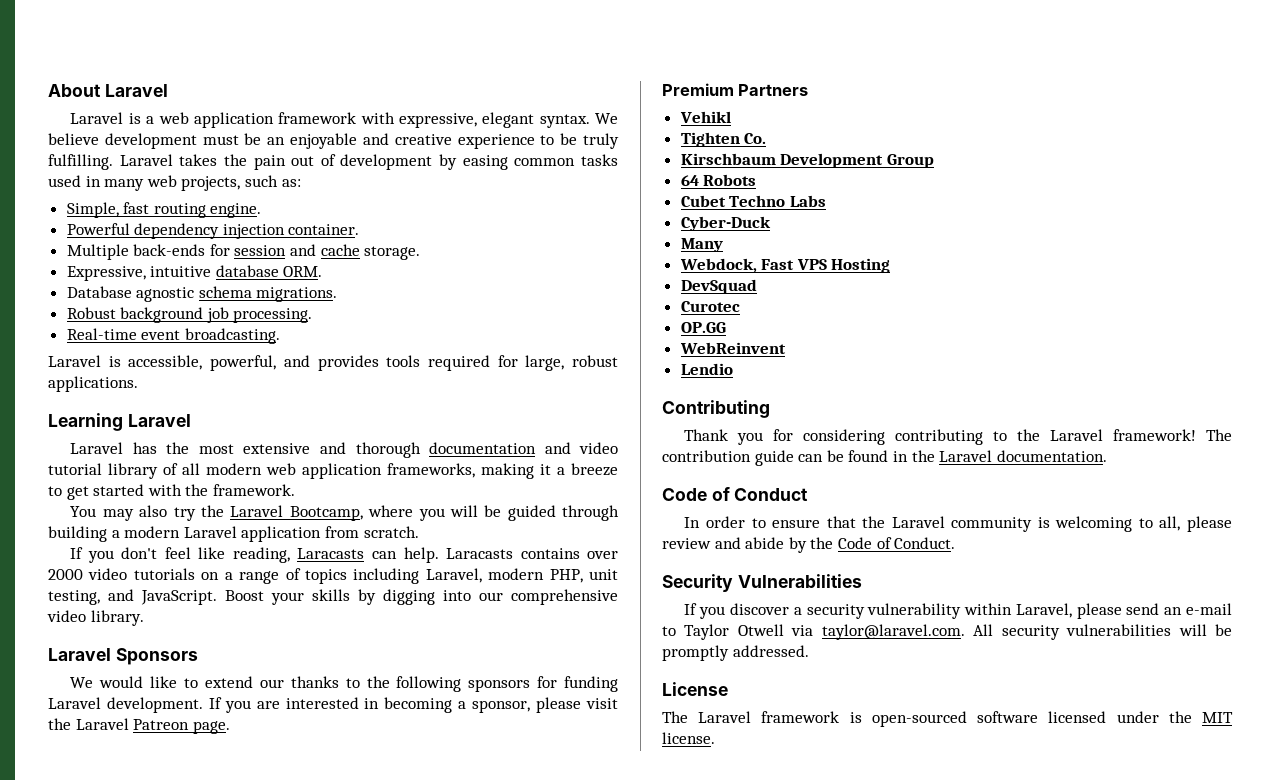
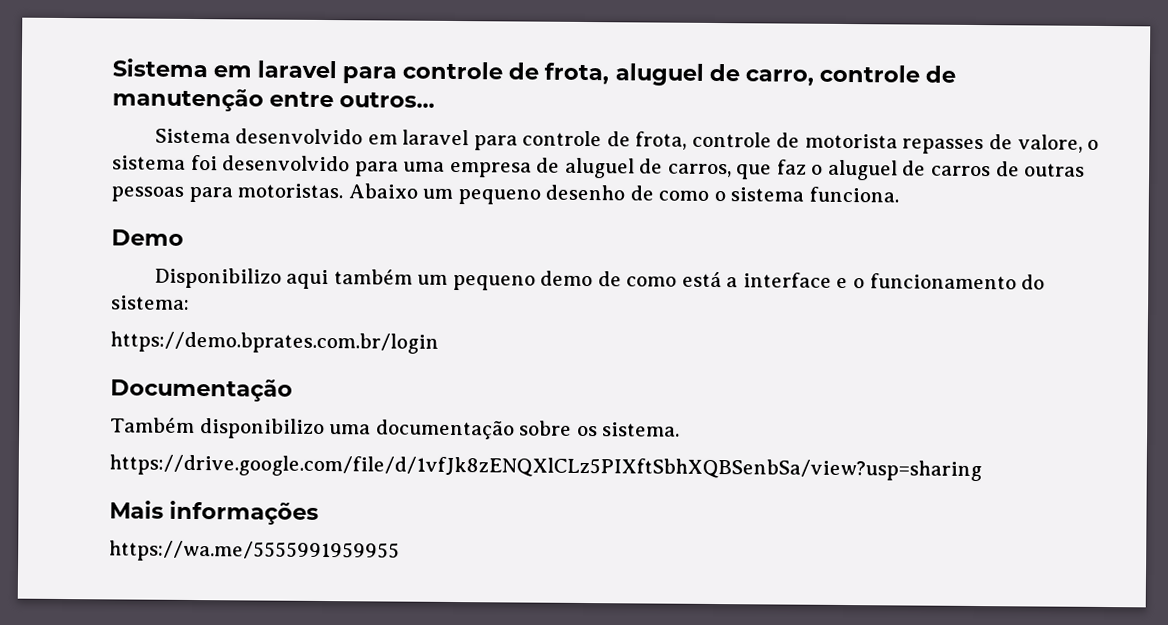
[48,84,168,97] [70,112,619,128] [48,133,619,149] [48,154,618,170] [48,175,301,191] [66,202,262,218] [66,223,360,239] [66,244,421,260] [66,265,323,281] [66,286,338,302] [66,307,313,323] [66,328,280,344] [48,355,618,371] [48,376,138,392] [48,413,191,431] [70,442,618,458] [48,463,618,479] [48,484,295,500] [70,505,619,521] [48,526,419,542] [70,547,618,563] [48,568,618,584] [48,589,618,605] [47,610,144,626] [48,648,198,665] [70,676,618,692] [48,697,619,713] [48,718,230,734] [662,83,809,96] [679,111,731,123] [680,132,767,147] [680,153,934,168] [680,174,757,186] [680,195,826,207] [680,216,771,231] [680,238,723,252] [679,258,891,273] [680,279,757,294] [680,301,740,312] [680,322,726,333] [679,342,786,354] [680,363,733,375] [662,400,770,418] [684,429,1232,445] [662,450,1107,466] [662,487,809,501] [684,516,1232,532] [662,537,956,553] [662,574,862,592] [684,603,1232,619] [662,624,1232,640] [662,645,809,661] [662,682,728,696] [662,711,1233,727] [662,732,715,744] About Laravel // Laravel is a web application framework with expressive, elegant syntax. We believe development must be an enjoyable and creative experience to be truly fulfilling. Laravel takes the pain out of development by easing common tasks used in many web projects, such as: // Simple, fast routing engine. // Powerful dependency injection container. // Multiple back-ends for session and cache storage. // Expressive, intuitive database ORM. // Database agnostic schema migrations. // Robust background job processing. // Real-time event broadcasting. // Laravel is accessible, powerful, and provides tools required for large, robust applications. // Learning Laravel // Laravel has the most extensive and thorough documentation and video tutorial library of all modern web application frameworks, making it a breeze to get started with the framework. // You may also try the Laravel Bootcamp, where you will be guided through building a modern Laravel application from scratch. // If you don't feel like reading, Laracasts can help. Laracasts contains over 2000 video tutorials on a range of topics including Laravel, modern PHP, unit testing, and JavaScript. Boost your skills by digging into our comprehensive video library. // Laravel Sponsors // We would like to extend our thanks to the following sponsors for funding Laravel development. If you are interested in becoming a sponsor, please visit the Laravel Patreon page. // Premium Partners // Vehikl // Tighten Co. // Kirschbaum Development Group // 64 Robots // Cubet Techno Labs // Cyber-Duck // Many // Webdock, Fast VPS Hosting // DevSquad // Curotec // OP.GG // WebReinvent // Lendio // Contributing // Thank you for considering contributing to the Laravel framework! The contribution guide can be found in the Laravel documentation. // Code of Conduct // In order to ensure that the Laravel community is welcoming to all, please review and abide by the Code of Conduct. // Security Vulnerabilities // If you discover a security vulnerability within Laravel, please send an e-mail to Taylor Otwell via taylor@laravel.com. All security vulnerabilities will be promptly addressed. // License // The Laravel framework is open-sourced software licensed under the MIT license. -> [112,58,956,86] [112,87,436,112] [154,128,1100,155] [112,154,1086,181] [111,183,899,205] [111,229,184,246] [153,267,1046,291] [111,295,190,310] [110,331,439,354] [110,377,293,402] [110,417,681,440] [109,454,982,482] [109,500,320,525] [109,540,400,563] Sistema em laravel para controle de frota, aluguel de carro, controle de manutenção entre outros... // Sistema desenvolvido em laravel para controle de frota, controle de motorista repasses de valore, o sistema foi desenvolvido para uma empresa de aluguel de carros, que faz o aluguel de carros de outras pessoas para motoristas. Abaixo um pequeno desenho de como o sistema funciona. // Demo // Disponibilizo aqui também um pequeno demo de como está a interface e o funcionamento do sistema: // https://demo.bprates.com.br/login // Documentação // Também disponibilizo uma documentação sobre os sistema. // https://drive.google.com/file/d/1vfJk8zENQXlCLz5PIXftSbhXQBSenbSa/view?usp=sharing // Mais informações // https://wa.me/5555991959955

